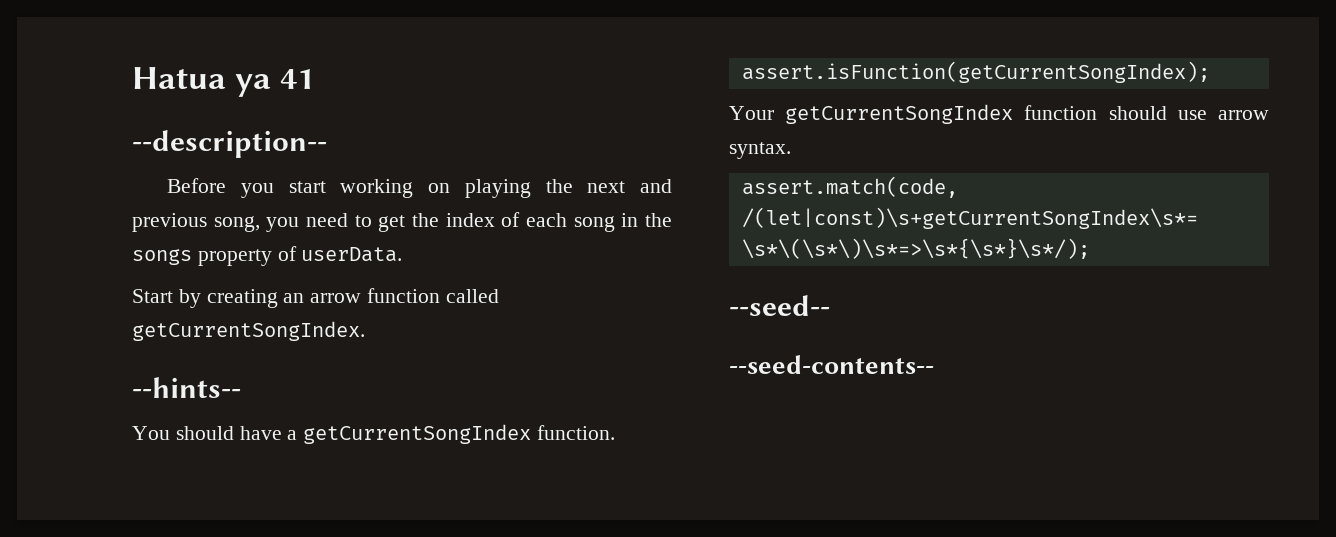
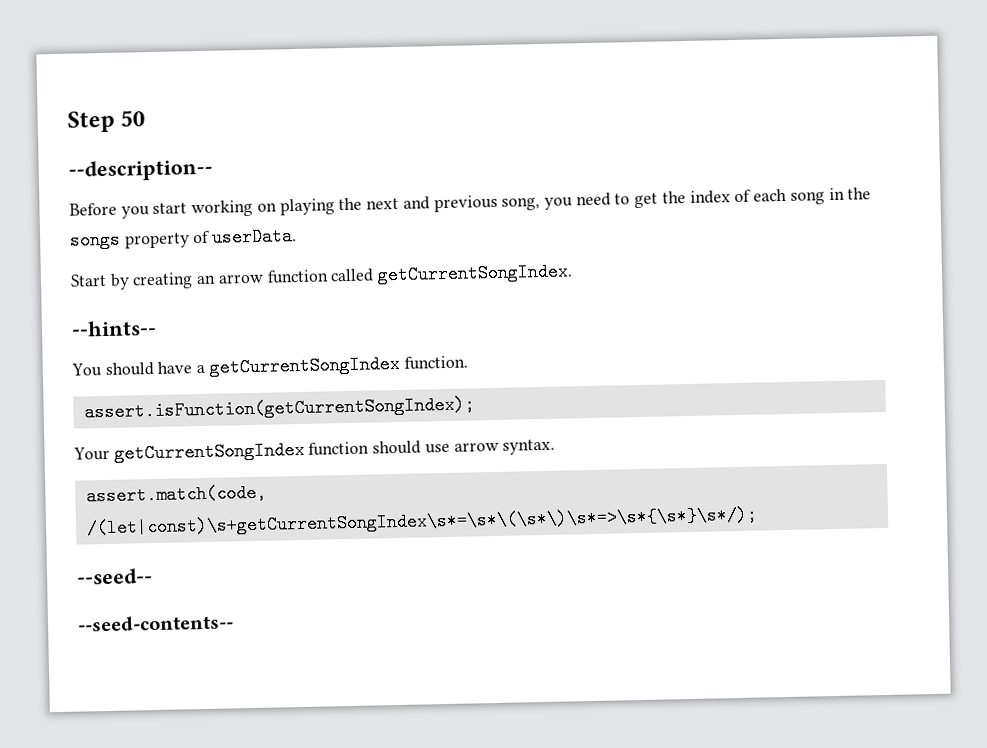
[132,67,315,97] Hatua ya 41 -> [67,110,146,133] Step 50

